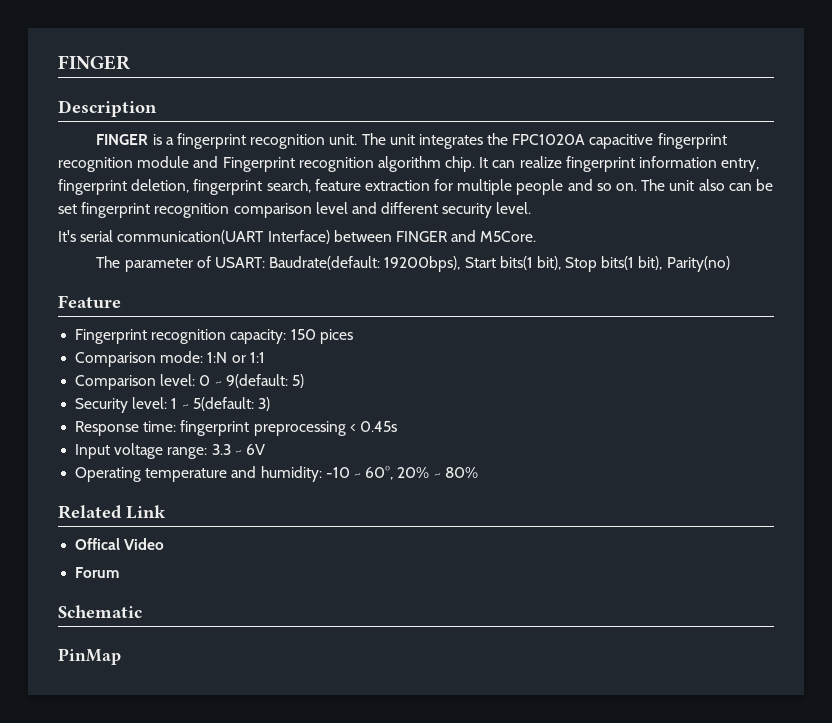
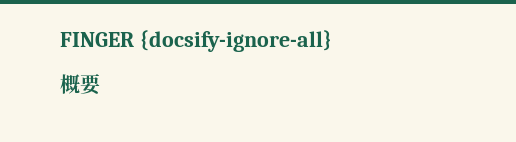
[58,55,130,70] [58,100,157,117] [96,133,727,149] [58,156,760,172] [58,179,773,195] [58,202,532,218] [58,230,537,244] [96,256,730,272] [58,295,121,309] [75,329,353,344] [75,351,265,367] [75,374,304,390] [75,397,270,413] [75,420,397,436] [75,443,265,459] [75,466,478,482] [58,505,166,519] [75,538,165,550] [75,567,120,578] [58,605,142,618] [58,648,121,665] FINGER // Description // FINGER is a fingerprint recognition unit. The unit integrates the FPC1020A capacitive fingerprint recognition module and Fingerprint recognition algorithm chip. It can realize fingerprint information entry, fingerprint deletion, fingerprint search, feature extraction for multiple people and so on. The unit also can be set fingerprint recognition comparison level and different security level. // It's serial communication(UART Interface) between FINGER and M5Core. // The parameter of USART: Baudrate(default: 19200bps), Start bits(1 bit), Stop bits(1 bit), Parity(no) // Feature // Fingerprint recognition capacity: 150 pices // Comparison mode: 1:N or 1:1 // Comparison level: 0 ~ 9(default: 5) // Security level: 1 ~ 5(default: 3) // Response time: fingerprint preprocessing < 0.45s // Input voltage range: 3.3 ~ 6V // Operating temperature and humidity: -10 ~ 60°, 20% ~ 80% // Related Link // Offical Video // Forum // Schematic // PinMap -> [60,30,332,52] [60,74,101,95] FINGER {docsify-ignore-all} // 概要

